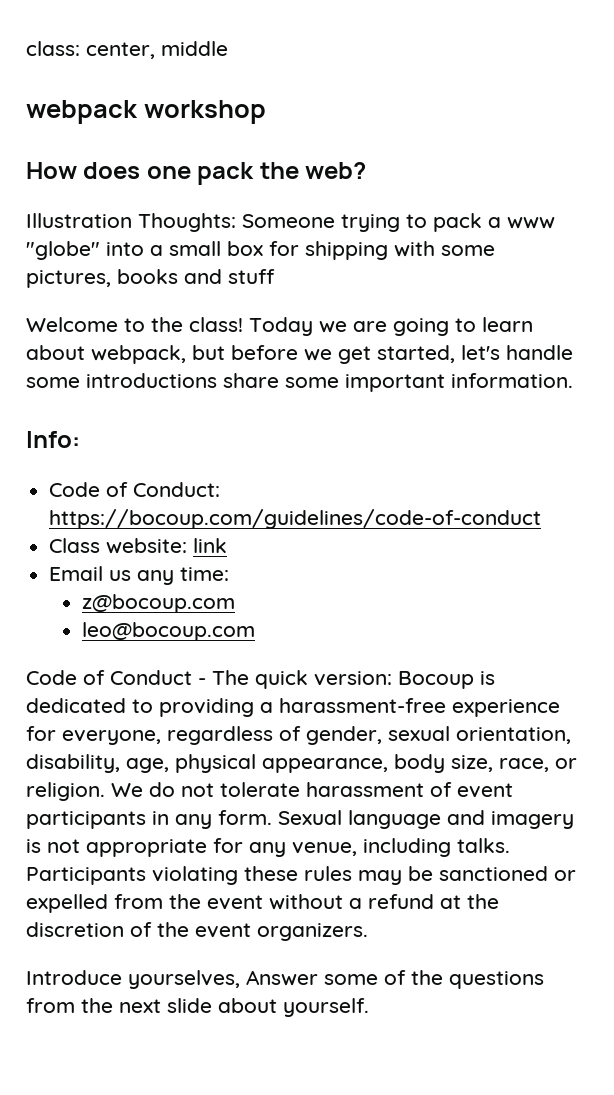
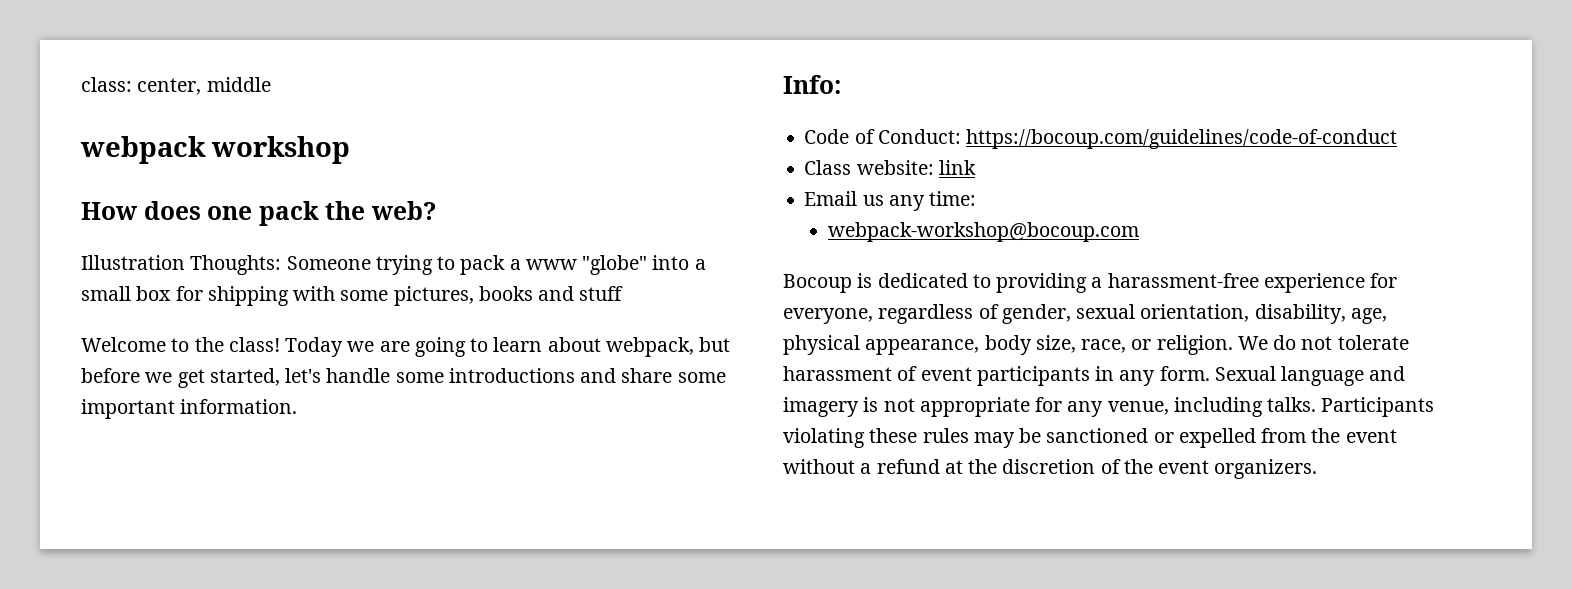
(217, 380) none -> [580,368,617,383] and
[81,594,235,613] [81,622,255,641] [26,670,392,689] z@bocoup.com // leo@bocoup.com // Code of Conduct - The quick version: -> [828,222,1140,242] webpack-workshop@bocoup.com //
[26,970,544,989] [26,998,369,1017] // Introduce yourselves, Answer some of the questions from the next slide about yourself. -> (1318, 469) none

